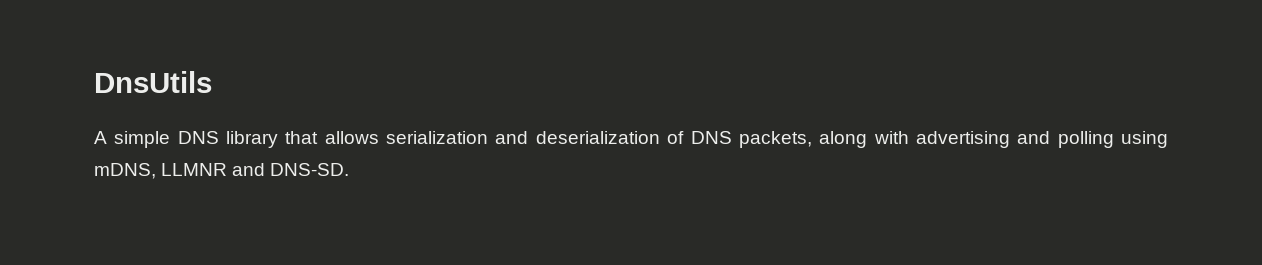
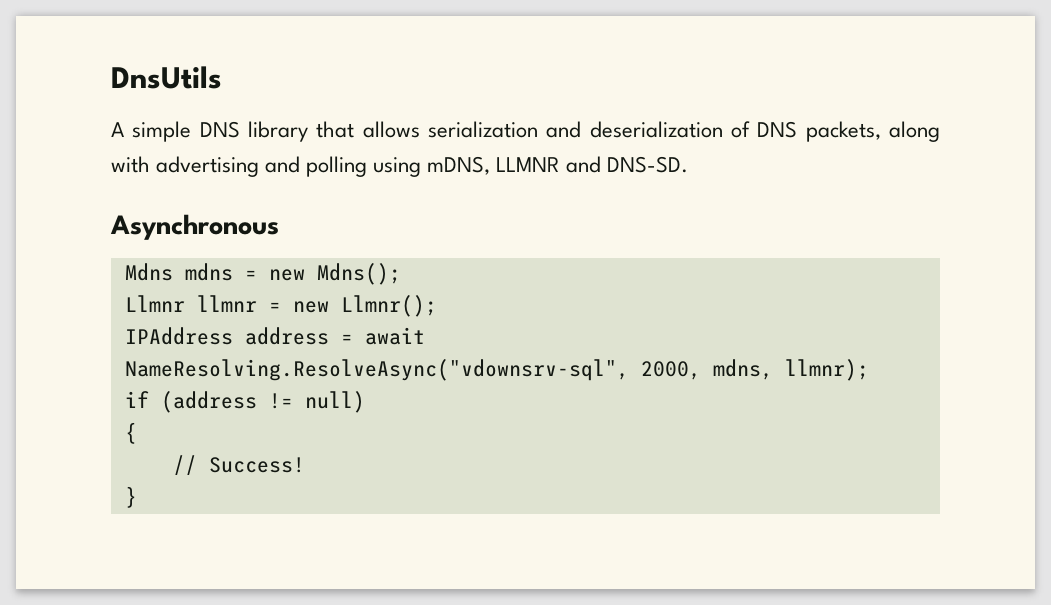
(350, 169) none -> [110,214,279,240] [124,263,401,285] [124,295,437,317] [124,327,425,345] [124,359,869,381] [124,391,365,413] [124,422,137,444] [172,455,305,475] [124,486,137,508] // Asynchronous // Mdns mdns = new Mdns(); // Llmnr llmnr = new Llmnr(); // IPAddress address = await NameResolving.ResolveAsync("vdownsrv-sql", 2000, mdns, llmnr); // if (address != null) // { // // Success! // }

